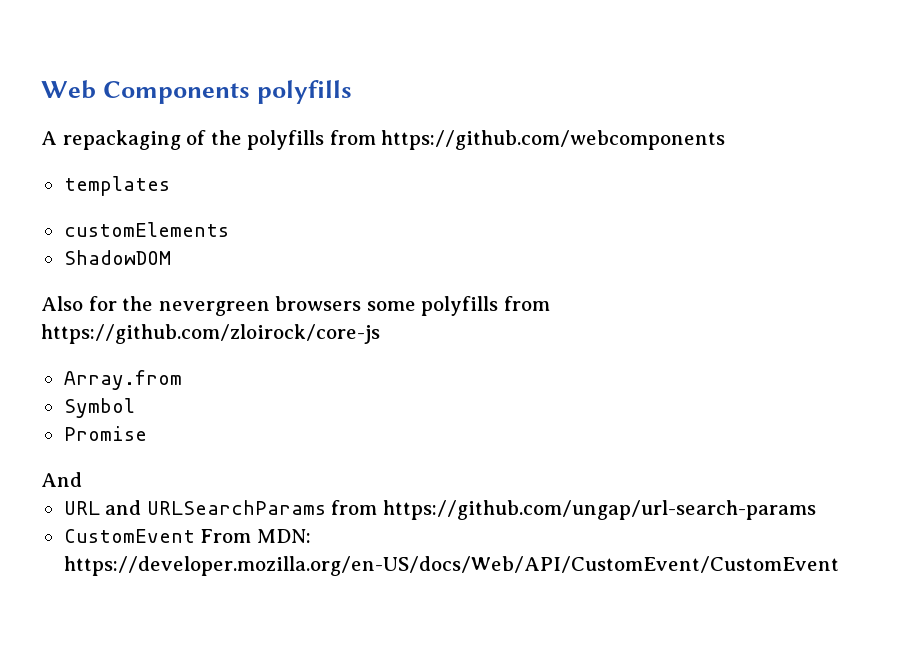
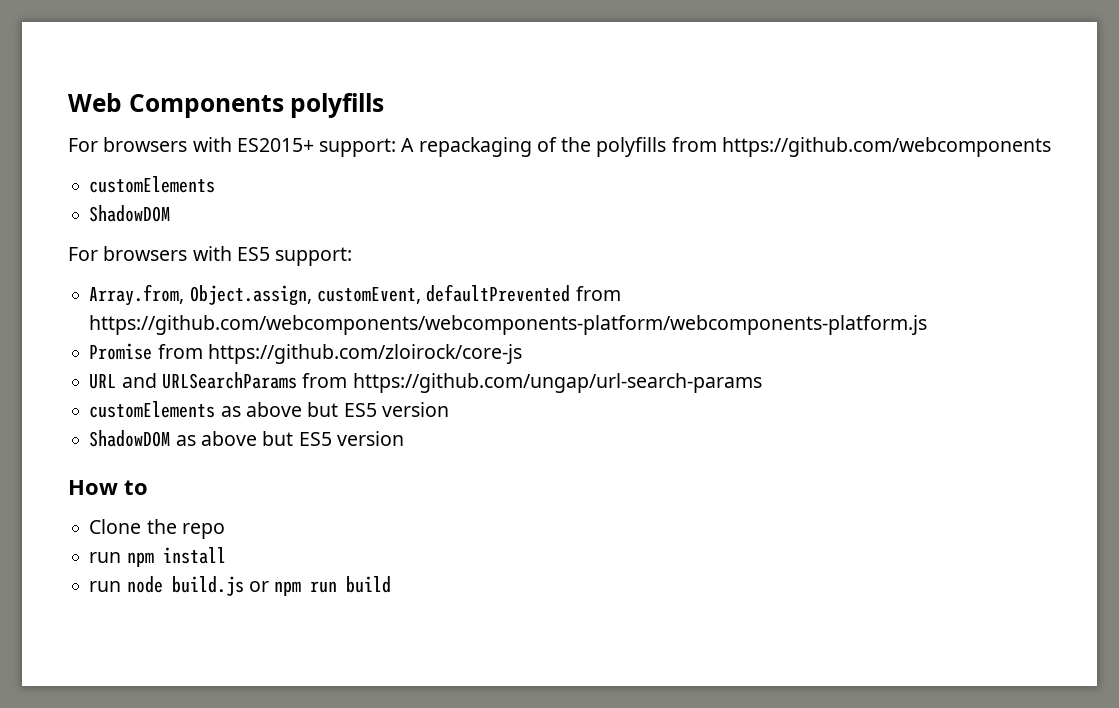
(352, 92) none -> [68,137,397,157] For browsers with ES2015+ support:
[63,176,170,196] // templates -> (1051, 147) none
[41,296,550,316] [41,324,380,344] [63,370,182,390] [63,398,135,418] [63,426,147,441] [41,472,82,487] Also for the nevergreen browsers some polyfills from https://github.com/zloirock/core-js // Array.from // Symbol // Promise // And -> [68,246,353,266] [89,284,621,306] [89,315,928,335] [89,343,522,364] For browsers with ES5 support: // Array.from, Object.assign, customEvent, defaultPrevented from https://github.com/webcomponents/webcomponents-platform/webcomponents-platform.js // Promise from https://github.com/zloirock/core-js
[63,529,311,543] [63,556,839,576] CustomEvent From MDN: https://developer.mozilla.org/en-US/docs/Web/API/CustomEvent/CustomEvent -> [89,401,449,418] [89,430,404,447] [68,480,148,495] [89,519,225,539] [89,547,226,567] [89,576,392,596] customElements as above but ES5 version // ShadowDOM as above but ES5 version // How to // Clone the repo // run npm install // run node build.js or npm run build

